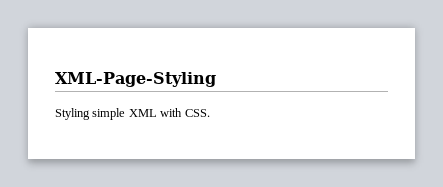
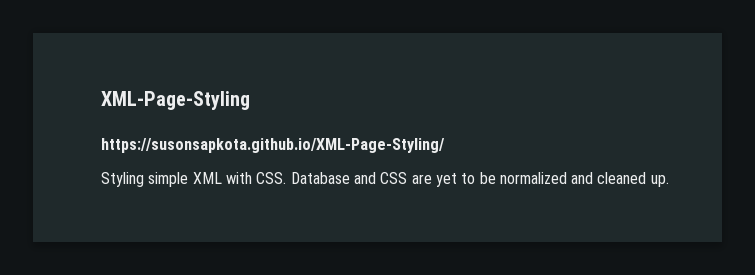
(216, 79) none -> [101,138,445,153] // https://susonsapkota.github.io/XML-Page-Styling/
(210, 113) none -> [290,172,669,187] Database and CSS are yet to be normalized and cleaned up.

